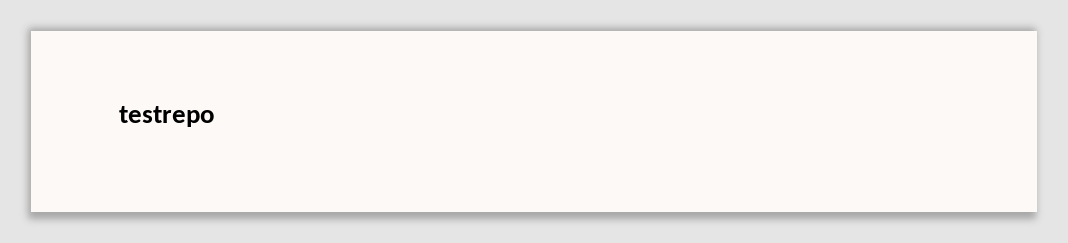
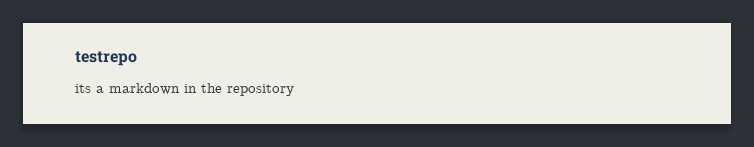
(215, 116) none -> [75,83,294,96] // its a markdown in the repository

